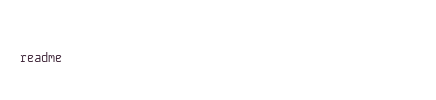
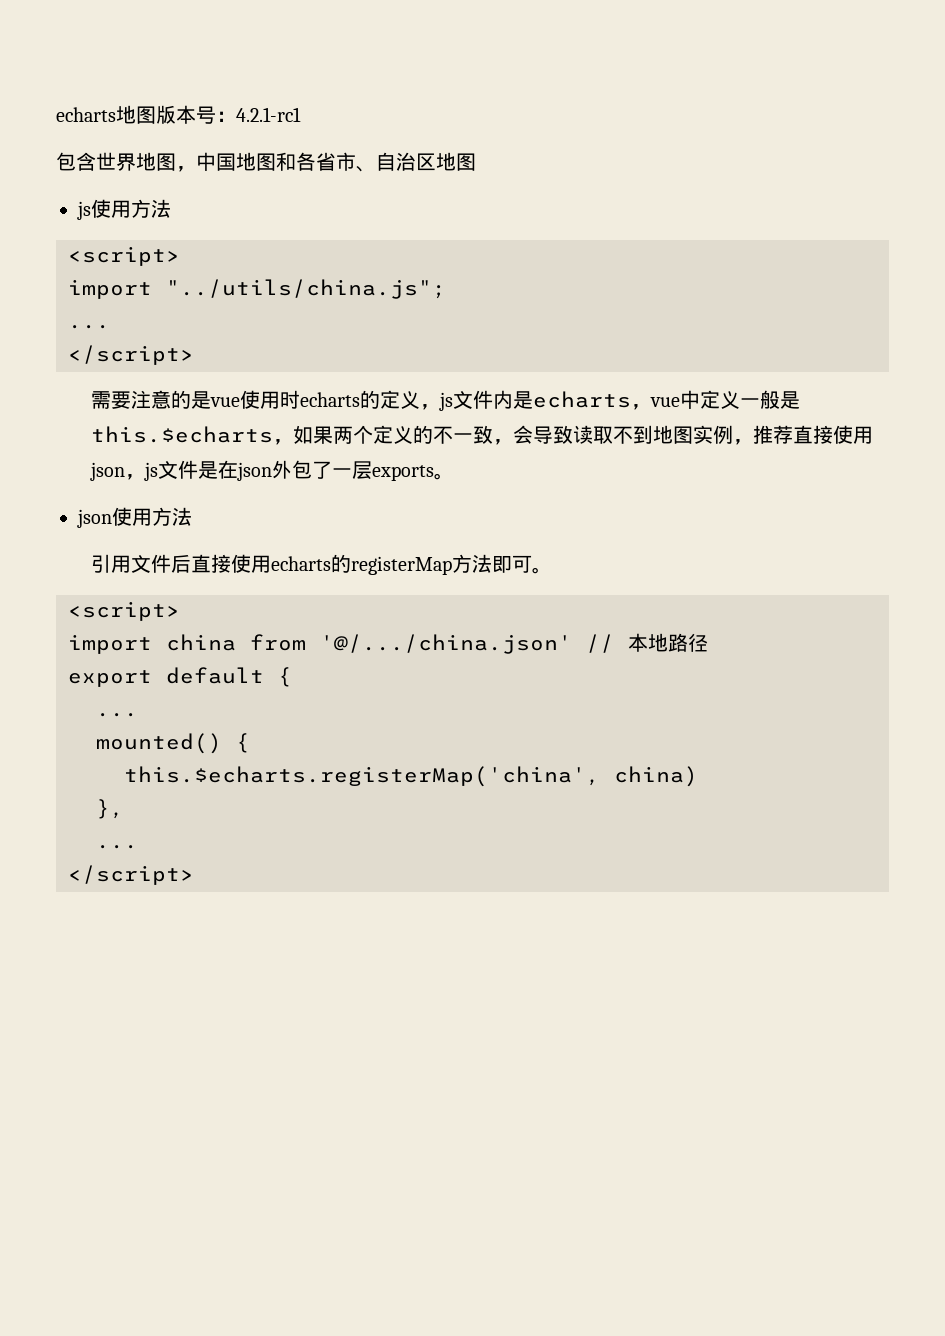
[20,52,62,62] readme -> [56,105,301,124] [56,152,476,172] [77,199,171,220] [68,246,180,266] [68,279,446,299] [68,325,110,329] [68,345,194,365] [91,390,801,411] [91,425,874,445] [90,460,455,481] [77,507,192,528] [91,554,553,575] [68,601,180,621] [68,633,708,654] [68,667,292,687] [96,713,138,717] [96,733,250,754] [124,766,698,787] [96,799,124,819] [96,845,138,849] [68,865,194,885] echarts地图版本号：4.2.1-rc1 // 包含世界地图，中国地图和各省市、自治区地图 // js使用方法 // <script> // import "../utils/china.js"; // ... // </script> // 需要注意的是vue使用时echarts的定义，js文件内是echarts，vue中定义一般是this.$echarts，如果两个定义的不一致，会导致读取不到地图实例，推荐直接使用json，js文件是在json外包了一层exports。 // json使用方法 // 引用文件后直接使用echarts的registerMap方法即可。 // <script> // import china from '@/.../china.json' // 本地路径 // export default { // ... // mounted() { // this.$echarts.registerMap('china', china) // }, // ... // </script>

